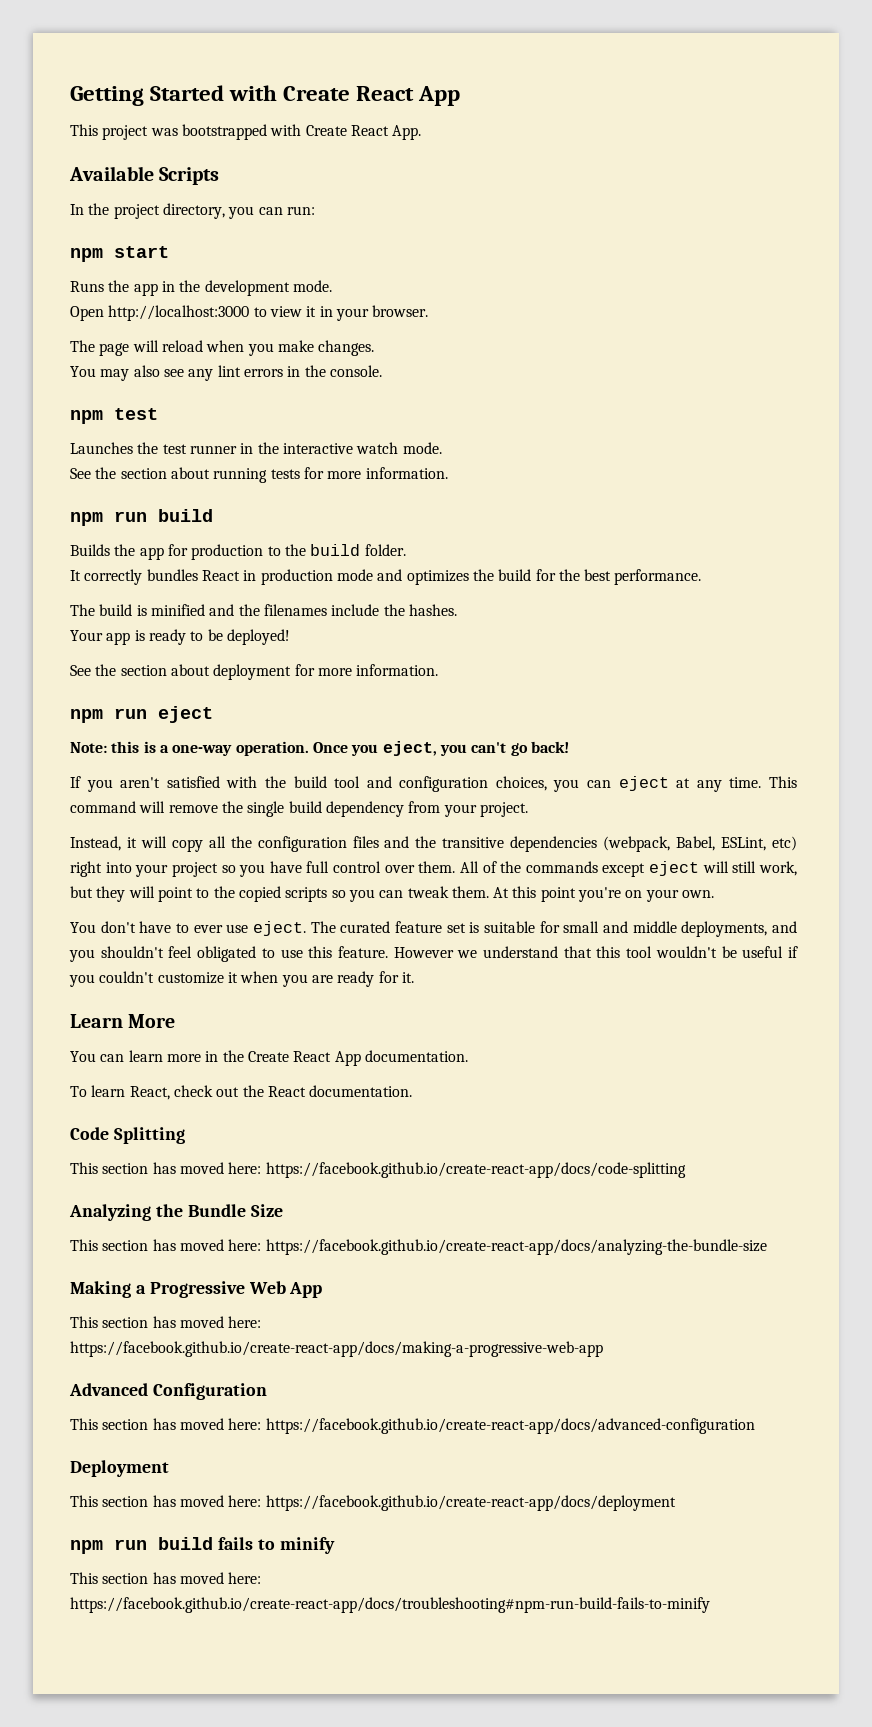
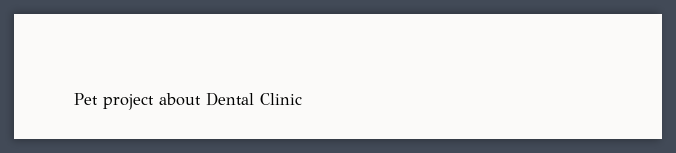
[70,85,461,106] [70,124,422,140] [69,166,220,185] [70,203,315,219] [70,246,169,262] [70,280,332,296] [70,305,429,321] [70,340,375,356] [70,365,382,381] [70,408,158,424] [70,442,442,454] [70,467,448,483] [70,509,213,526] [70,544,406,560] [70,569,702,585] [70,604,457,616] [70,629,290,645] [70,664,439,680] [70,706,213,723] [70,741,569,756] [70,776,797,792] [70,801,528,817] [70,836,798,852] [70,861,798,877] [70,886,715,902] [70,921,797,937] [69,946,799,962] [69,971,414,987] [70,1014,176,1028] [70,1050,468,1066] [70,1085,413,1100] [70,1127,185,1144] [70,1162,686,1178] [69,1204,283,1221] [70,1239,767,1255] [70,1281,323,1298] [70,1316,262,1328] [70,1341,603,1357] [69,1383,267,1400] [70,1418,755,1434] [70,1460,169,1477] [70,1495,676,1511] [70,1537,335,1554] [70,1572,262,1584] [70,1597,710,1613] Getting Started with Create React App // This project was bootstrapped with Create React App. // Available Scripts // In the project directory, you can run: // npm start // Runs the app in the development mode. // Open http://localhost:3000 to view it in your browser. // The page will reload when you make changes. // You may also see any lint errors in the console. // npm test // Launches the test runner in the interactive watch mode. // See the section about running tests for more information. // npm run build // Builds the app for production to the build folder. // It correctly bundles React in production mode and optimizes the build for the best performance. // The build is minified and the filenames include the hashes. // Your app is ready to be deployed! // See the section about deployment for more information. // npm run eject // Note: this is a one-way operation. Once you eject, you can't go back! // If you aren't satisfied with the build tool and configuration choices, you can eject at any time. This command will remove the single build dependency from your project. // Instead, it will copy all the configuration files and the transitive dependencies (webpack, Babel, ESLint, etc) right into your project so you have full control over them. All of the commands except eject will still work, but they will point to the copied scripts so you can tweak them. At this point you're on your own. // You don't have to ever use eject. The curated feature set is suitable for small and middle deployments, and you shouldn't feel obligated to use this feature. However we understand that this tool wouldn't be useful if you couldn't customize it when you are ready for it. // Learn More // You can learn more in the Create React App documentation. // To learn React, check out the React documentation. // Code Splitting // This section has moved here: https://facebook.github.io/create-react-app/docs/code-splitting // Analyzing the Bundle Size // This section has moved here: https://facebook.github.io/create-react-app/docs/analyzing-the-bundle-size // Making a Progressive Web App // This section has moved here: https://facebook.github.io/create-react-app/docs/making-a-progressive-web-app // Advanced Configuration // This section has moved here: https://facebook.github.io/create-react-app/docs/advanced-configuration // Deployment // This section has moved here: https://facebook.github.io/create-react-app/docs/deployment // npm run build fails to minify // This section has moved here: https://facebook.github.io/create-react-app/docs/troubleshooting#npm-run-build-fails-to-minify -> [74,92,302,110] Pet project about Dental Clinic

